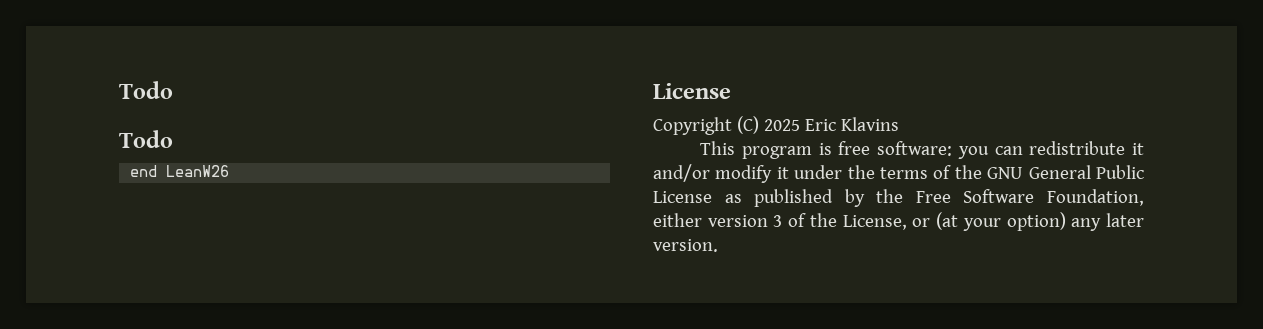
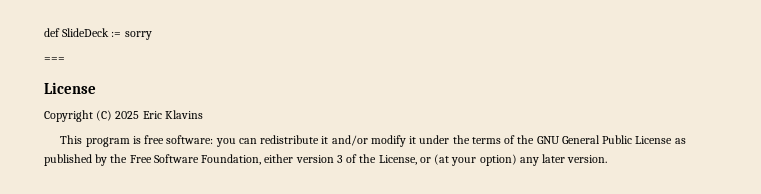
[119,81,173,99] [119,130,173,148] [130,165,230,177] Todo // Todo // end LeanW26 -> [44,28,152,40] [44,57,65,62] def SlideDeck := sorry // ===

